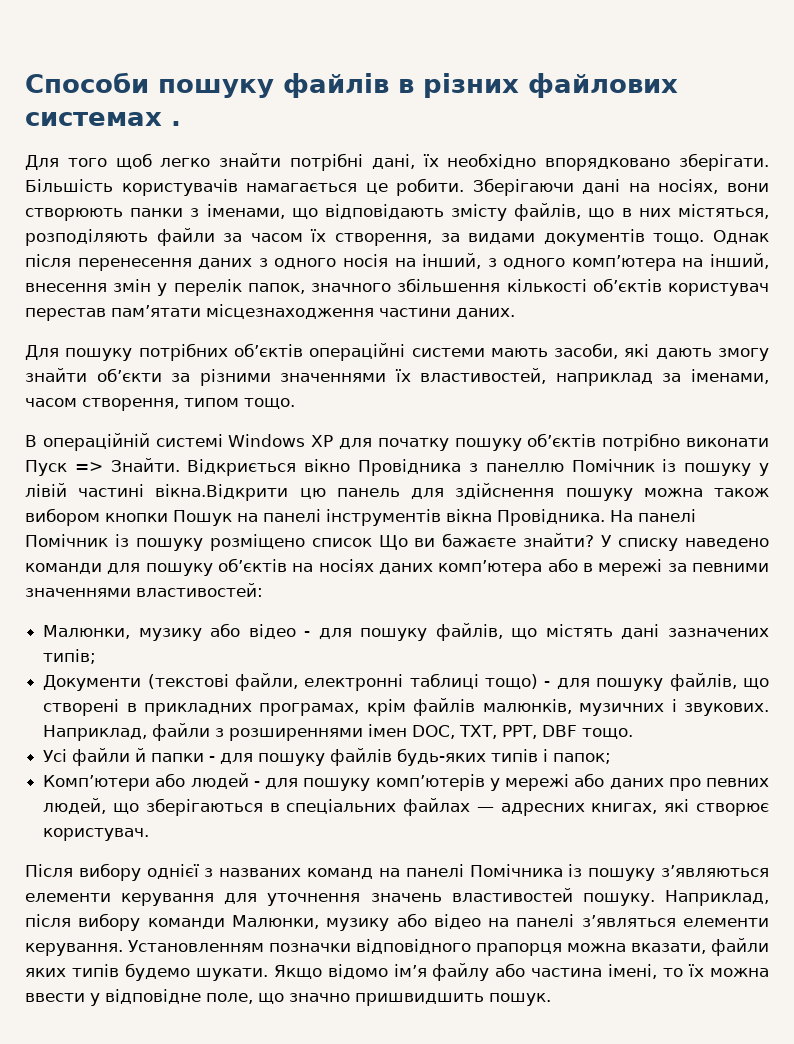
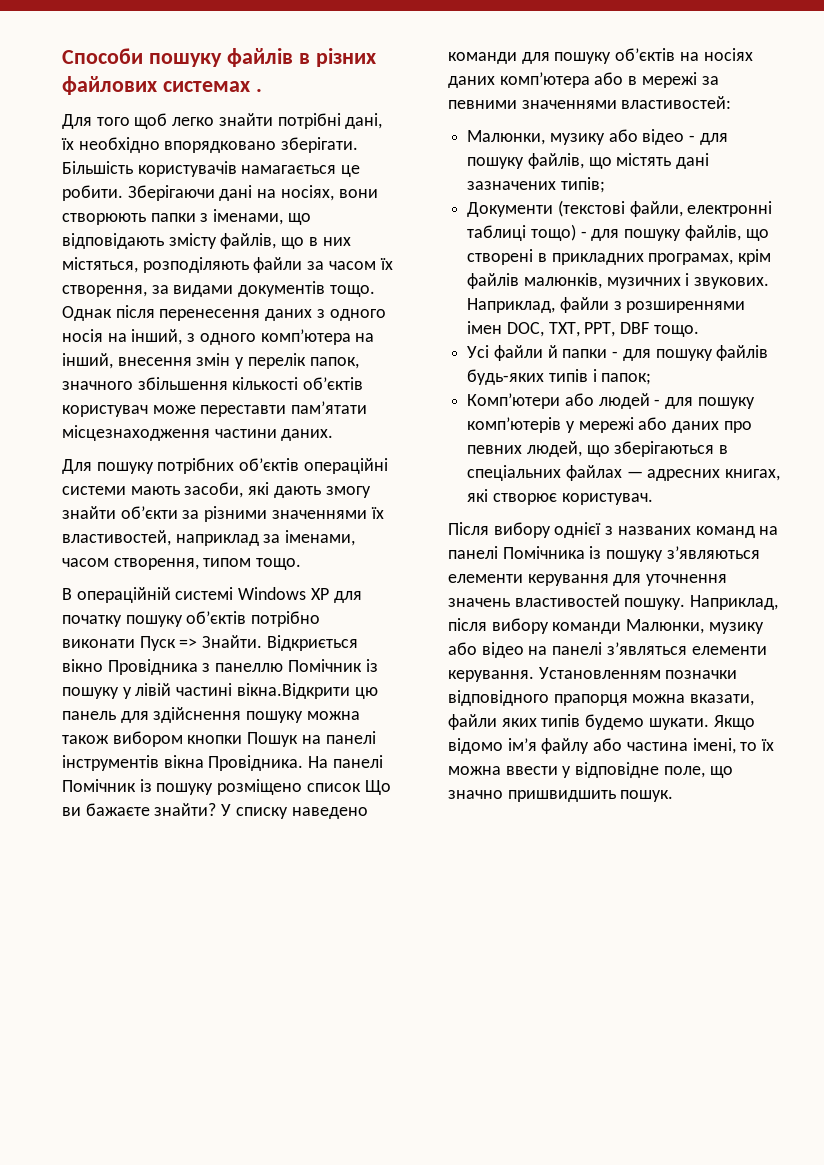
[130,208,184,217] панки -> [150,213,196,222] папки
[25,308,106,321] перестав -> [152,405,287,417] може переставти

